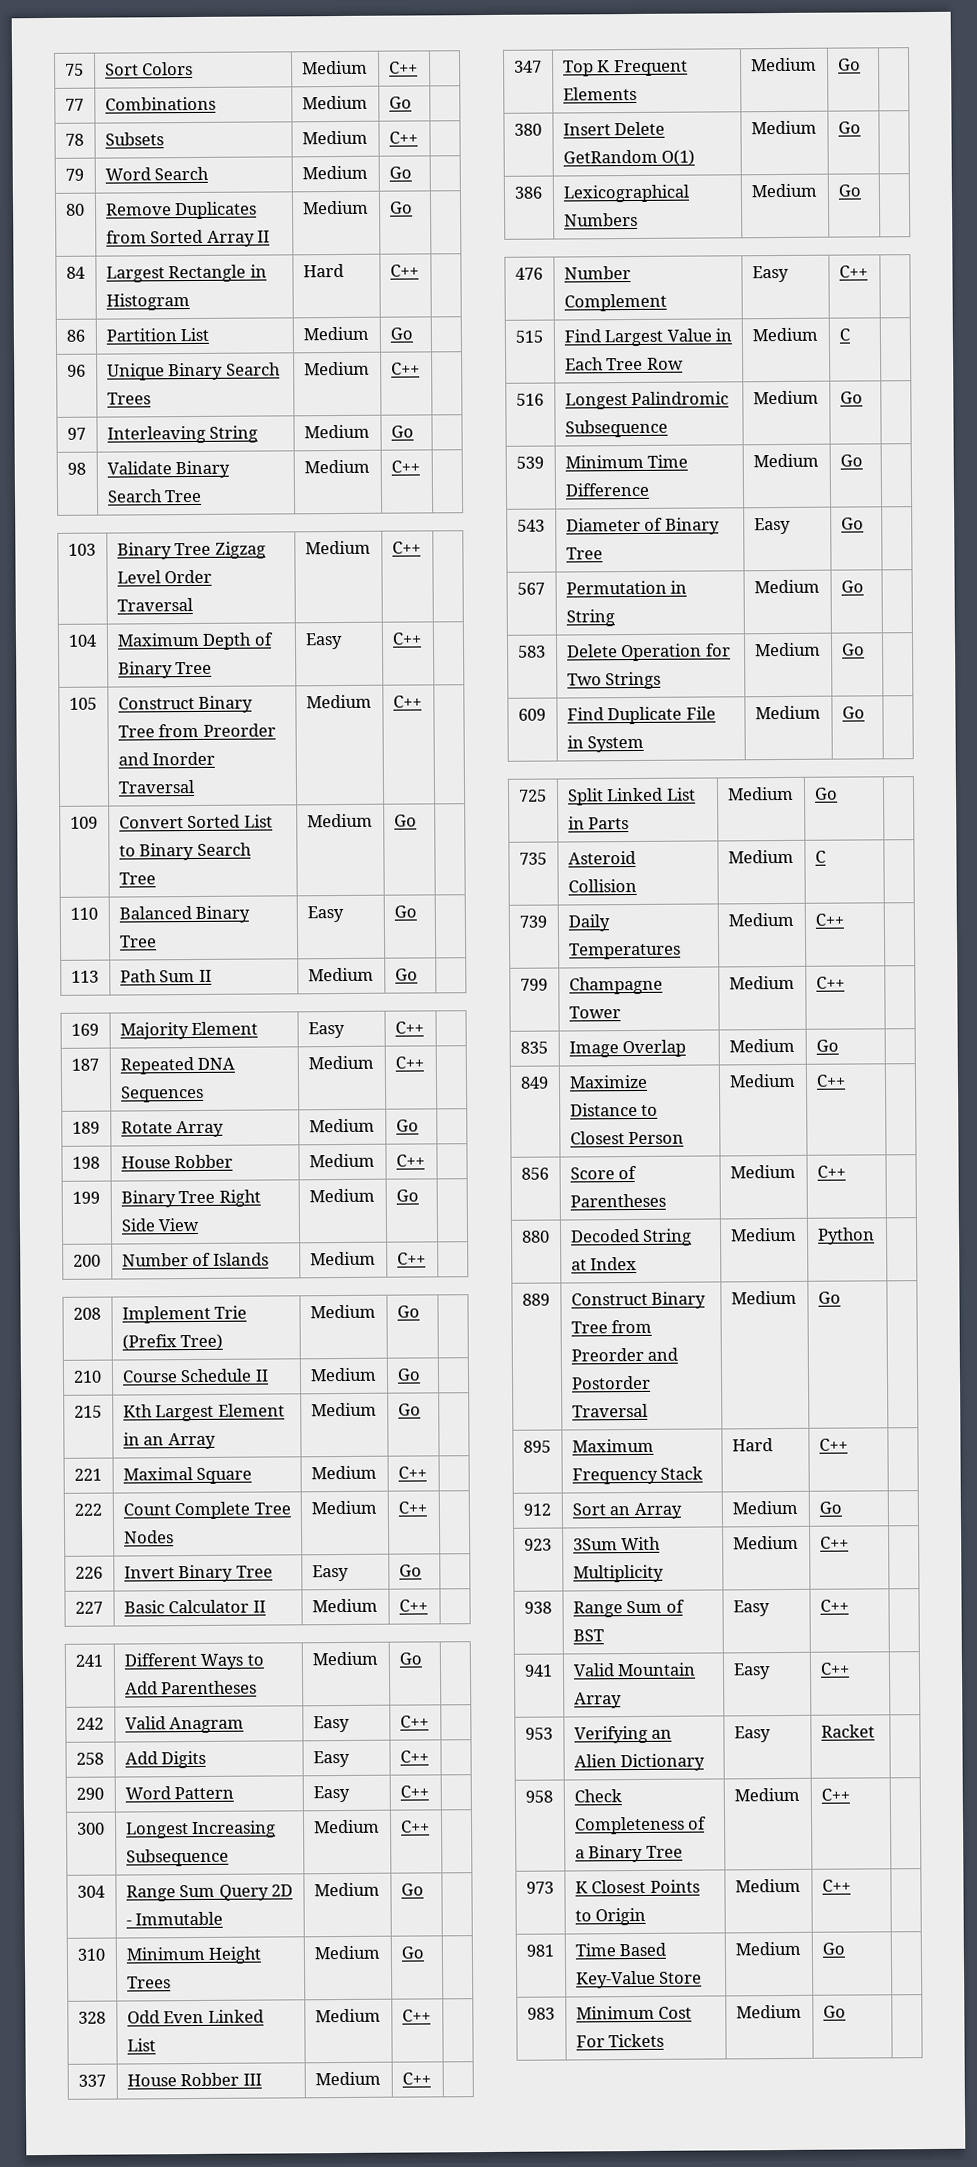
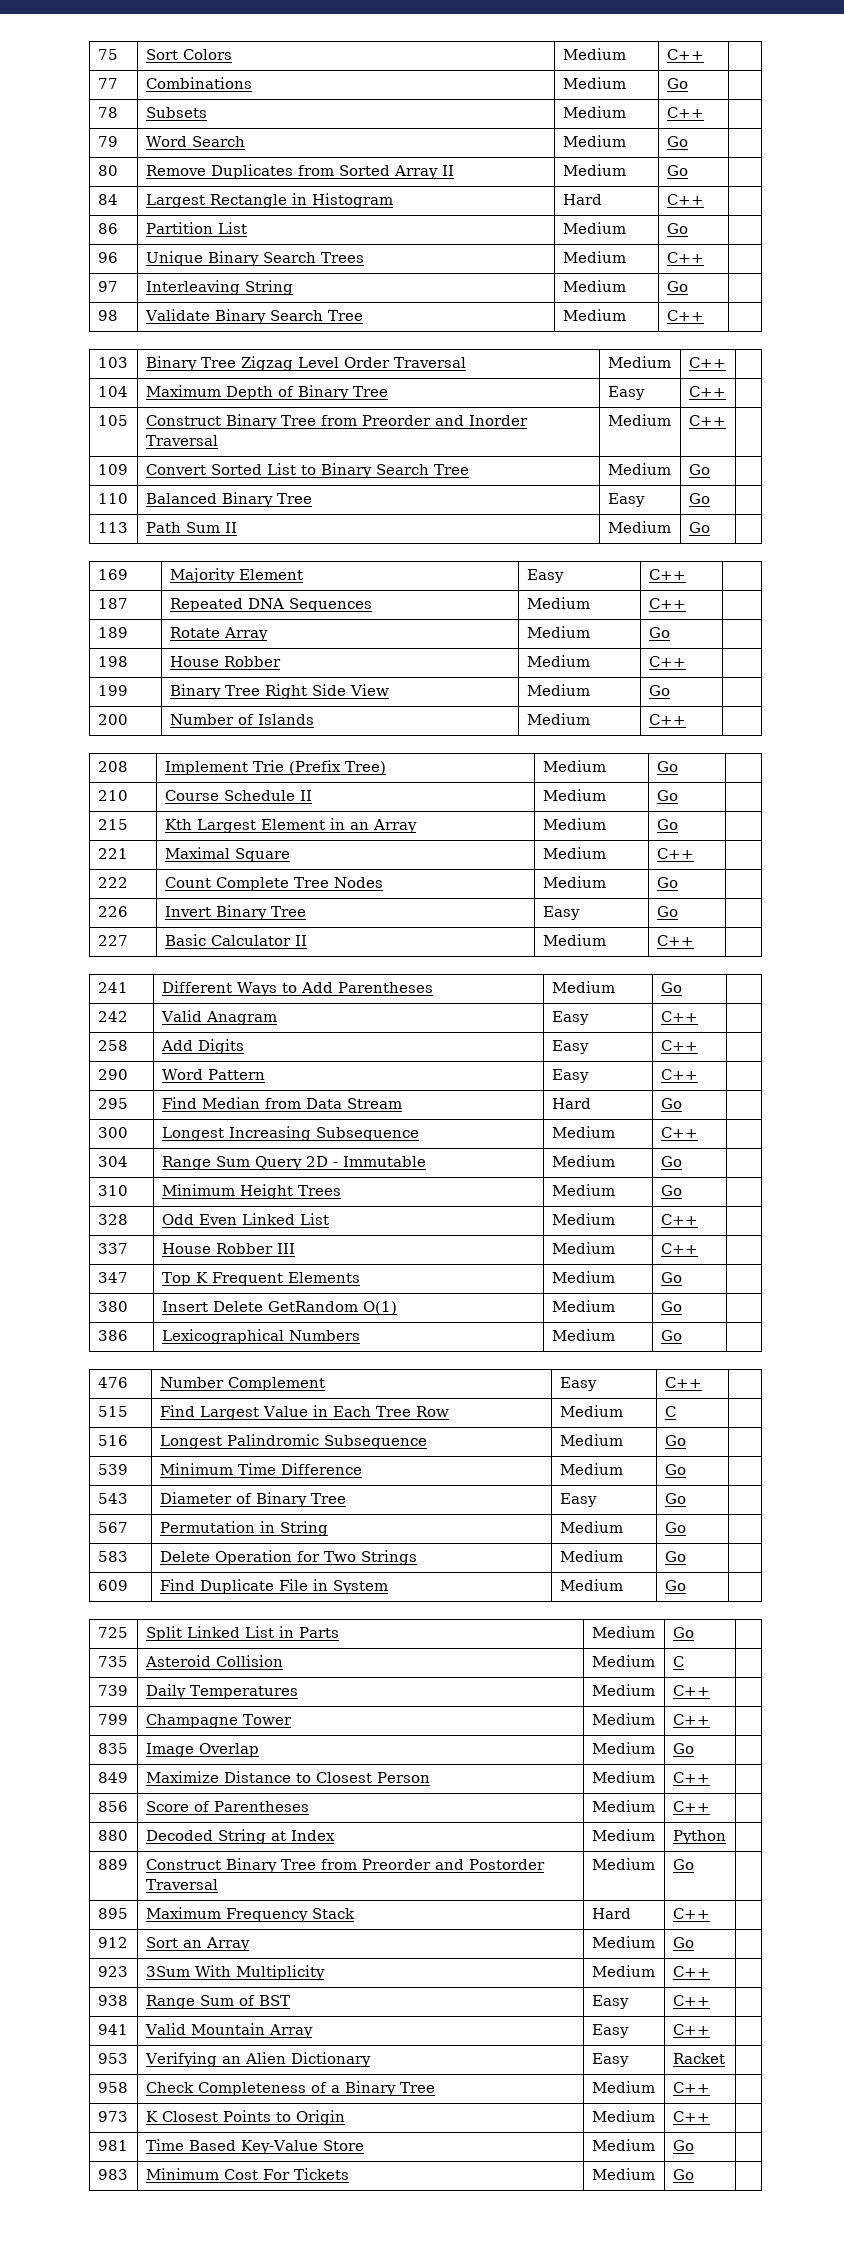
[397,1501,427,1514] C++ -> [656,877,678,888] Go
(429, 1791) none -> [97,1098,128,1109] [161,1097,402,1109] [551,1098,591,1109] [660,1098,682,1109] // 295 | Find Median from Data Stream | Hard | Go |

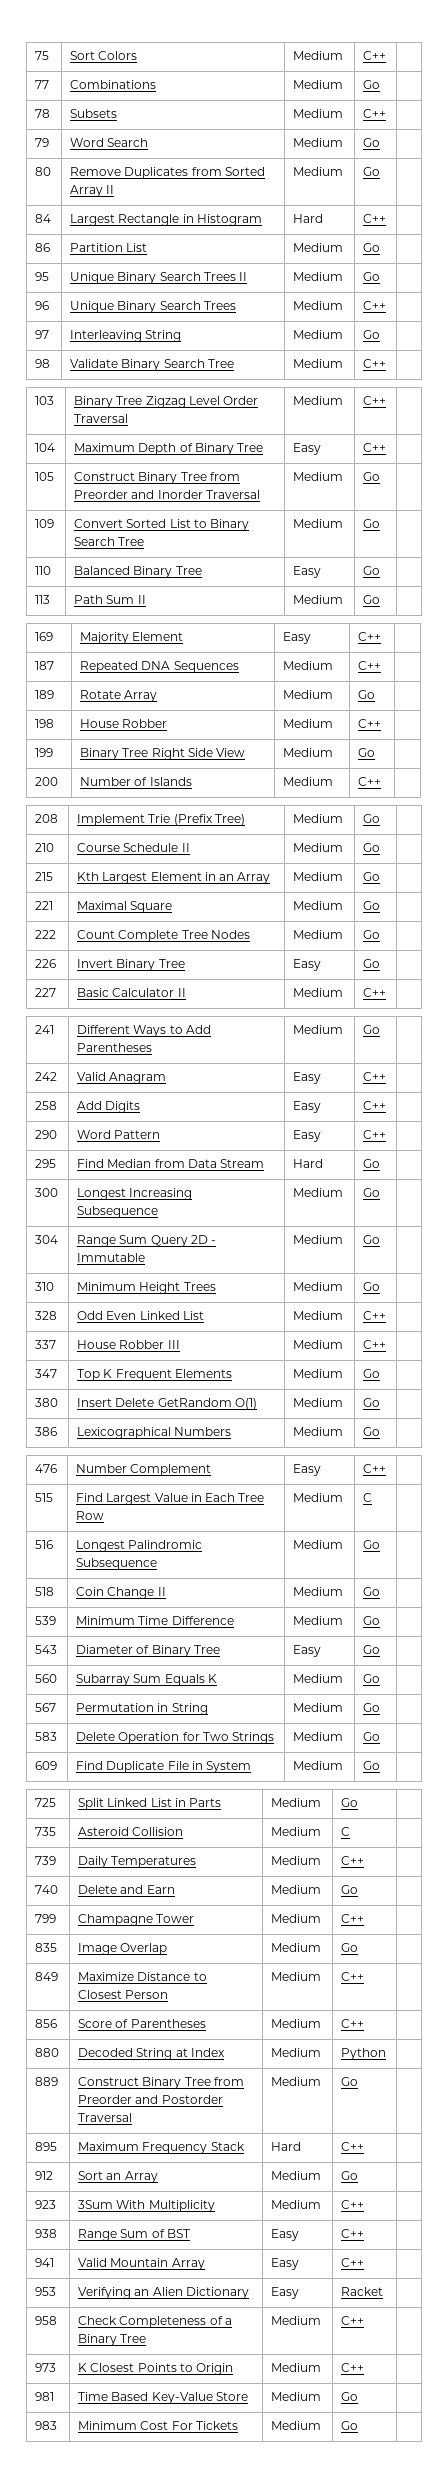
(688, 228) none -> [35,272,50,281] [70,272,248,284] [293,272,344,281] [363,272,381,281] // 95 | Unique Binary Search Trees II | Medium | Go |
[688,415,726,426] C++ -> [363,472,381,481] Go
[656,848,694,859] C++ -> [363,901,381,910] Go
[660,1127,698,1138] C++ -> [363,1188,381,1197] Go
(686, 1440) none -> [35,1587,55,1596] [76,1587,166,1599] [293,1587,344,1596] [363,1587,381,1596] // 518 | Coin Change II | Medium | Go |
(686, 1498) none -> [35,1674,58,1683] [76,1674,217,1686] [293,1674,344,1683] [363,1674,381,1683] // 560 | Subarray Sum Equals K | Medium | Go |
(710, 1690) none -> [35,1885,59,1894] [78,1885,175,1894] [271,1885,322,1894] [341,1885,359,1894] // 740 | Delete and Earn | Medium | Go |

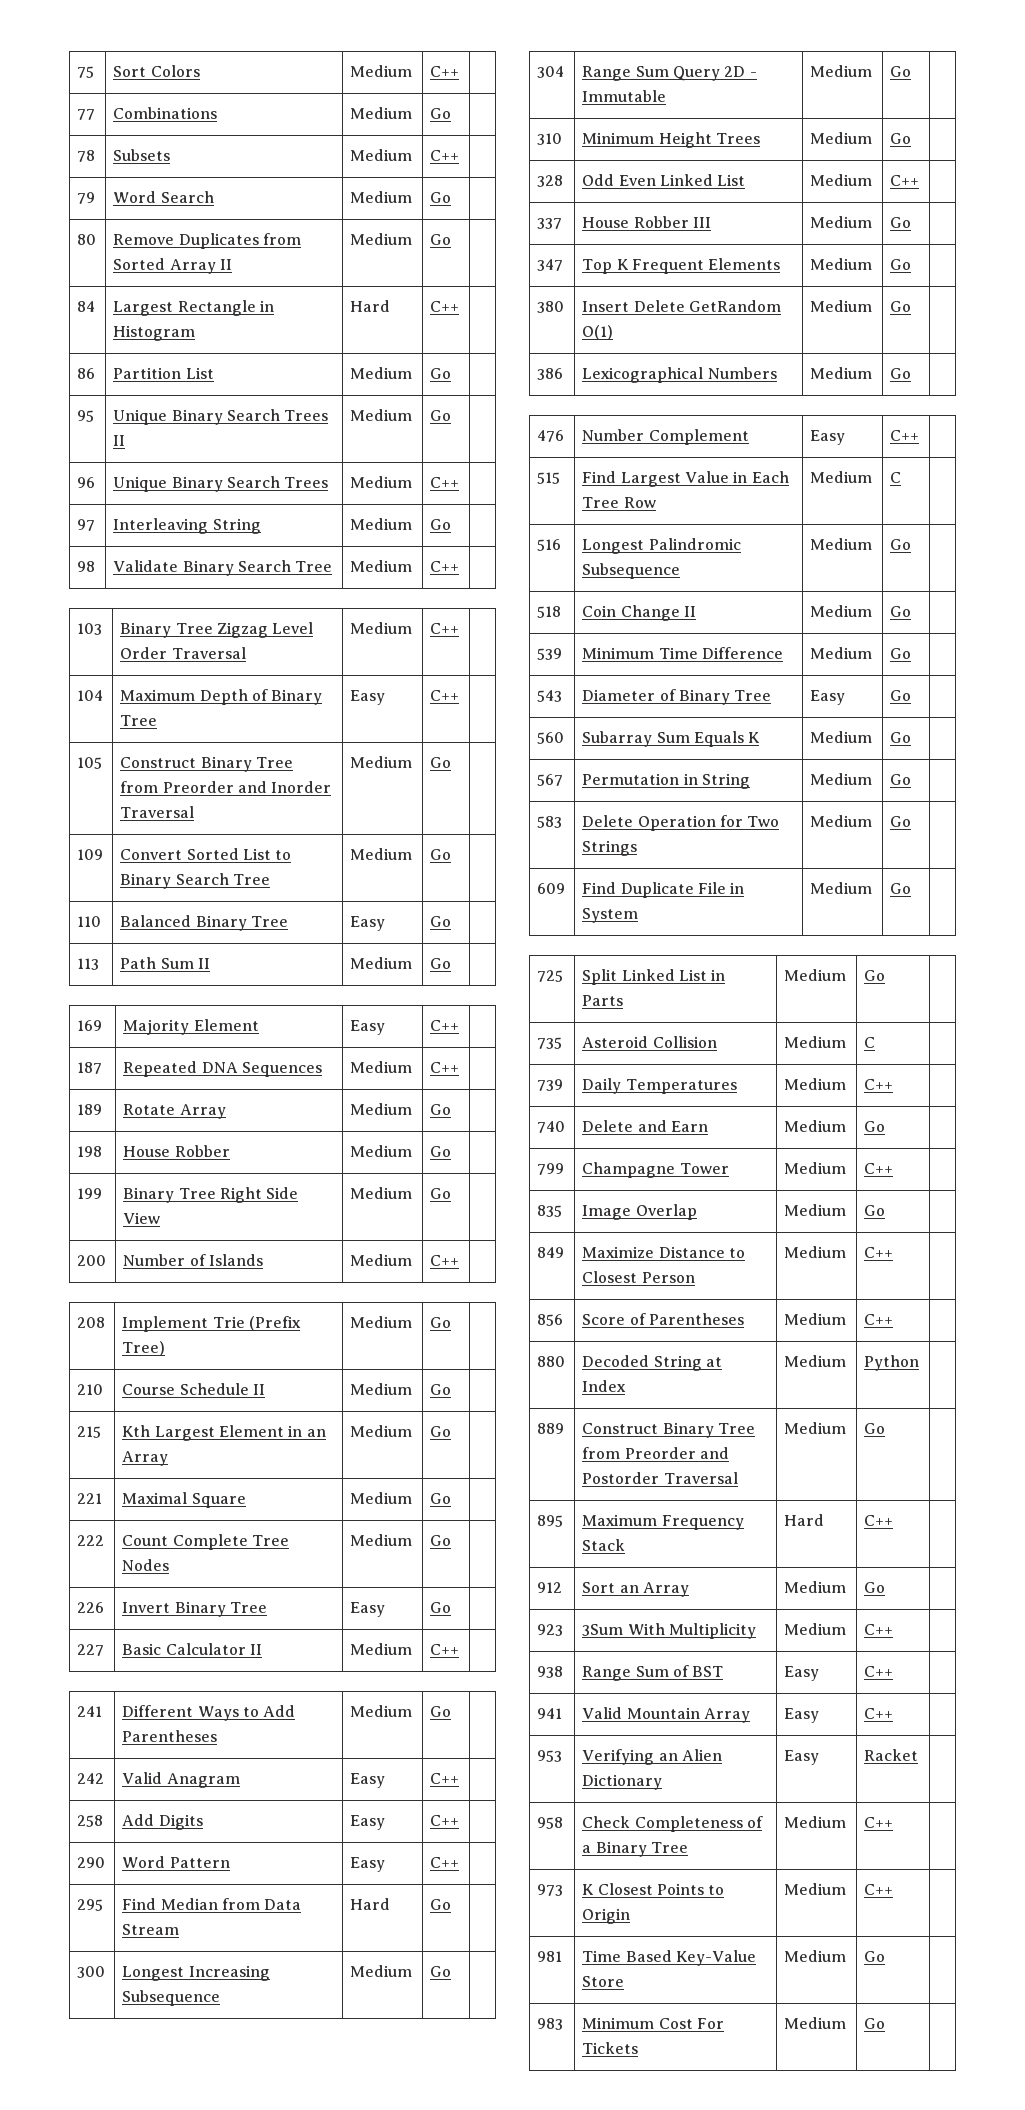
[358,719,382,728] C++ -> [430,1146,452,1157] Go
[363,1340,387,1349] C++ -> [890,217,912,228] Go

